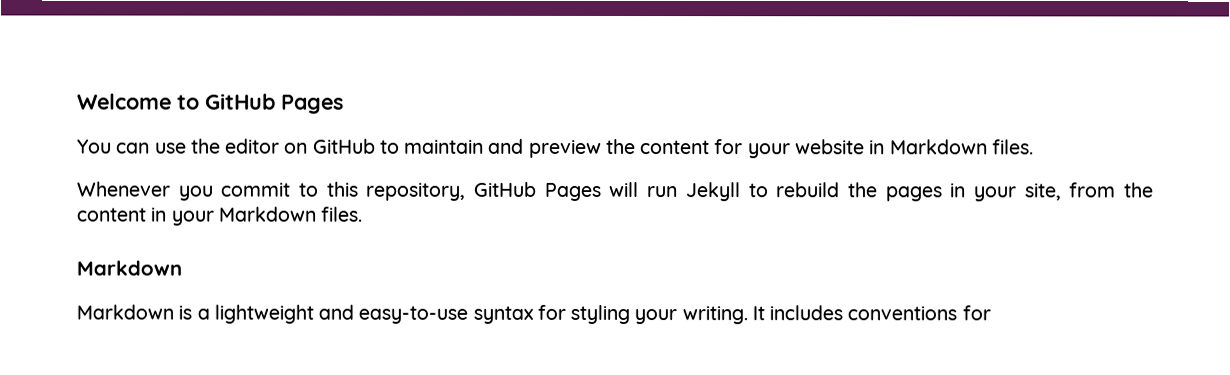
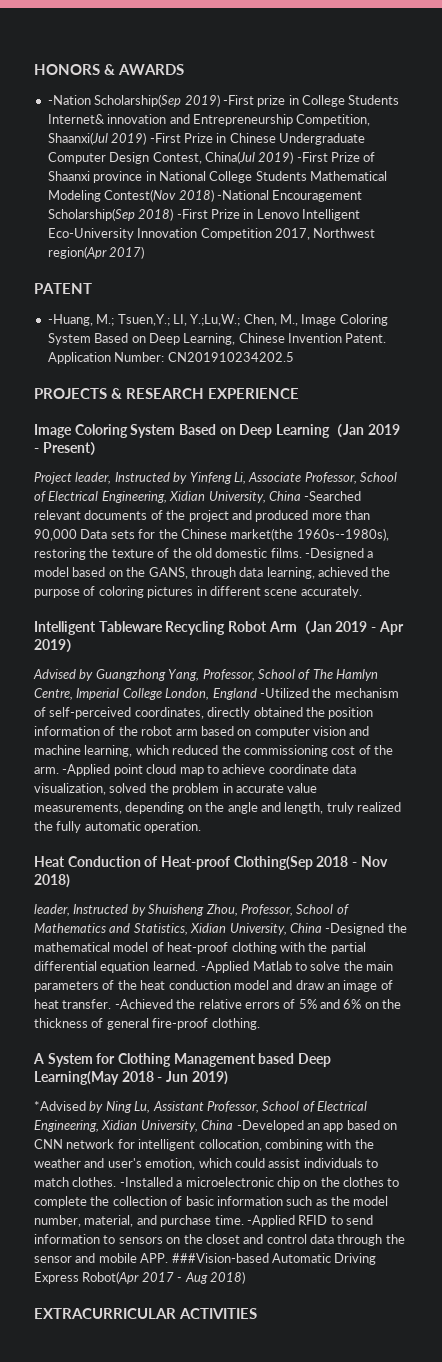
[77,93,344,114] [77,138,1034,159] [76,181,1155,202] [76,206,363,226] [76,260,182,276] [76,304,991,325] Welcome to GitHub Pages // You can use the editor on GitHub to maintain and preview the content for your website in Markdown files. // Whenever you commit to this repository, GitHub Pages will run Jekyll to rebuild the pages in your site, from the content in your Markdown files. // Markdown // Markdown is a lightweight and easy-to-use syntax for styling your writing. It includes conventions for -> [34,64,184,75] [47,94,400,107] [47,114,371,126] [47,132,365,145] [47,151,376,164] [47,171,387,183] [47,189,363,202] [47,208,360,221] [47,228,376,240] [47,246,145,259] [34,283,92,294] [47,314,388,326] [47,333,387,345] [47,352,294,364] [34,388,299,399] [34,424,400,438] [34,442,104,455] [34,472,397,484] [34,491,362,503] [34,510,370,522] [34,528,389,541] [34,548,374,560] [34,567,391,579] [34,586,362,598] [34,621,404,635] [34,639,80,652] [33,669,378,681] [34,688,399,700] [34,707,374,719] [34,726,370,738] [34,745,393,757] [34,764,356,776] [34,783,318,795] [34,802,401,814] [34,821,202,833] [34,856,388,870] [34,874,70,888] [34,904,349,916] [34,923,407,935] [34,942,366,954] [34,961,393,973] [34,980,393,992] [34,999,402,1009] [34,1018,260,1030] [33,1053,331,1067] [34,1071,228,1085] [34,1101,367,1113] [34,1120,397,1132] [34,1139,374,1151] [34,1158,378,1170] [34,1177,400,1189] [34,1196,389,1208] [34,1215,373,1227] [34,1234,405,1246] [34,1253,377,1265] [34,1271,245,1284] [34,1308,257,1319] HONORS & AWARDS // -Nation Scholarship(Sep 2019) -First prize in College Students Internet& innovation and Entrepreneurship Competition, Shaanxi(Jul 2019) -First Prize in Chinese Undergraduate Computer Design Contest, China(Jul 2019) -First Prize of Shaanxi province in National College Students Mathematical Modeling Contest(Nov 2018) -National Encouragement Scholarship(Sep 2018) -First Prize in Lenovo Intelligent Eco-University Innovation Competition 2017, Northwest region(Apr 2017) // PATENT // -Huang, M.; Tsuen,Y.; LI, Y.;Lu,W.; Chen, M., Image Coloring System Based on Deep Learning, Chinese Invention Patent. Application Number: CN201910234202.5 // PROJECTS & RESEARCH EXPERIENCE // Image Coloring System Based on Deep Learning（Jan 2019 - Present） // Project leader, Instructed by Yinfeng Li, Associate Professor, School of Electrical Engineering, Xidian University, China -Searched relevant documents of the project and produced more than 90,000 Data sets for the Chinese market(the 1960s--1980s), restoring the texture of the old domestic films. -Designed a model based on the GANS, through data learning, achieved the purpose of coloring pictures in different scene accurately. // Intelligent Tableware Recycling Robot Arm（Jan 2019 - Apr 2019） // Advised by Guangzhong Yang, Professor, School of The Hamlyn Centre, Imperial College London, England -Utilized the mechanism of self-perceived coordinates, directly obtained the position information of the robot arm based on computer vision and machine learning, which reduced the commissioning cost of the arm. -Applied point cloud map to achieve coordinate data visualization, solved the problem in accurate value measurements, depending on the angle and length, truly realized the fully automatic operation. // Heat Conduction of Heat-proof Clothing(Sep 2018 - Nov 2018) // leader, Instructed by Shuisheng Zhou, Professor, School of Mathematics and Statistics, Xidian University, China -Designed the mathematical model of heat-proof clothing with the partial differential equation learned. -Applied Matlab to solve the main parameters of the heat conduction model and draw an image of heat transfer. -Achieved the relative errors of 5% and 6% on the thickness of general fire-proof clothing. // A System for Clothing Management based Deep Learning(May 2018 - Jun 2019) // *Advised by Ning Lu, Assistant Professor, School of Electrical Engineering, Xidian University, China -Developed an app based on CNN network for intelligent collocation, combining with the weather and user's emotion, which could assist individuals to match clothes. -Installed a microelectronic chip on the clothes to complete the collection of basic information such as the model number, material, and purchase time. -Applied RFID to send information to sensors on the closet and control data through the sensor and mobile APP. ###Vision-based Automatic Driving Express Robot(Apr 2017 - Aug 2018) // EXTRACURRICULAR ACTIVITIES

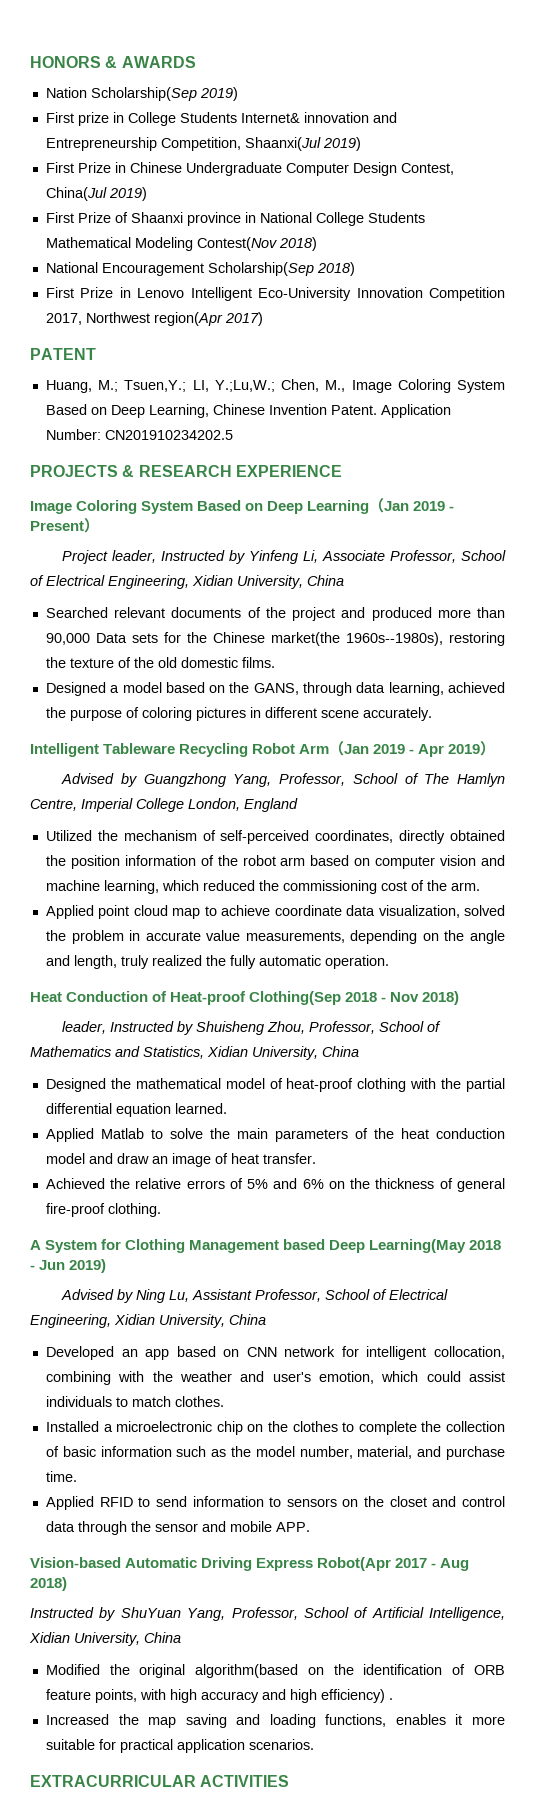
[47,95,91,105] -Nation -> [45,87,87,98] Nation
[222,95,254,105] -First -> [45,112,74,123] // First
[149,133,181,143] -First -> [45,162,74,173] // First
[296,152,328,162] -First -> [45,212,74,223] // First
[216,190,269,200] -National -> [45,262,98,273] // National
[176,209,208,219] -First -> [45,287,74,298] // First
[47,314,93,326] -Huang, -> [45,380,92,393] Huang,
[304,491,362,501] -Searched -> [45,607,108,618] // Searched
[305,548,364,560] -Designed -> [45,682,106,696] // Designed
[259,688,309,698] -Utilized -> [45,830,92,841] // Utilized
[62,764,111,776] -Applied -> [45,905,94,919] // Applied
[325,923,385,935] -Designed -> [45,1078,106,1092] // Designed
[201,961,250,973] -Applied -> [45,1128,94,1142] // Applied
[114,999,173,1009] -Achieved -> [45,1178,105,1189] // Achieved
[34,1101,86,1111] *Advised -> [61,1289,115,1300] Advised
[236,1120,304,1132] -Developed -> [45,1346,114,1360] // Developed
[119,1177,173,1187] -Installed -> [45,1421,99,1432] // Installed
[246,1215,295,1227] -Applied -> [45,1496,94,1510] // Applied
[171,1253,269,1263] ###Vision-based -> [30,1557,121,1568] // Vision-based
(245, 1277) none -> [30,1607,505,1621] [29,1632,181,1646] [45,1664,506,1678] [45,1689,393,1703] [45,1714,506,1728] [45,1739,314,1753] // Instructed by ShuYuan Yang, Professor, School of Artificial Intelligence, Xidian University, China // Modified the original algorithm(based on the identification of ORB feature points, with high accuracy and high efficiency) . // Increased the map saving and loading functions, enables it more suitable for practical application scenarios.

